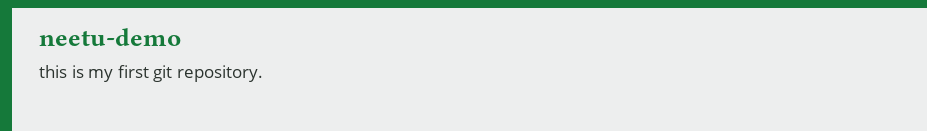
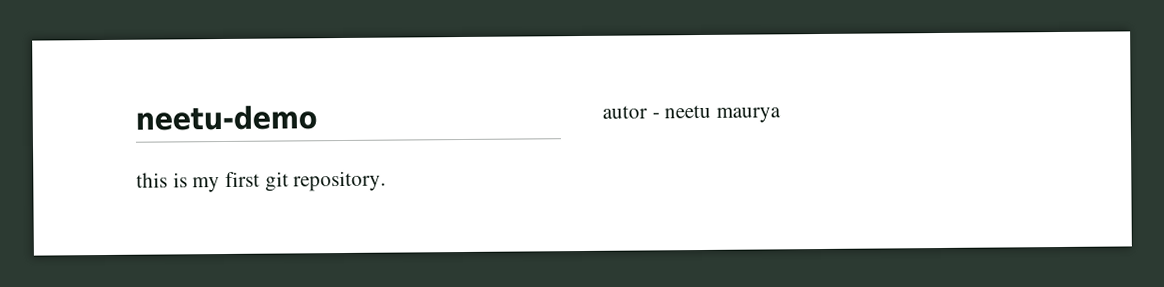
(263, 73) none -> [602,104,782,123] // autor - neetu maurya

